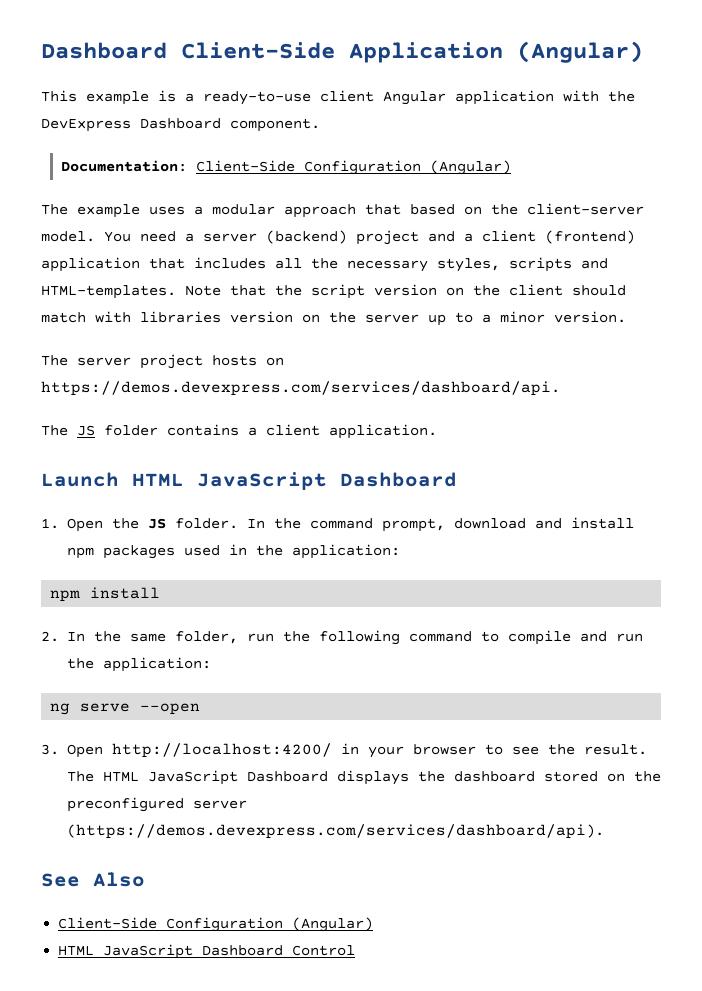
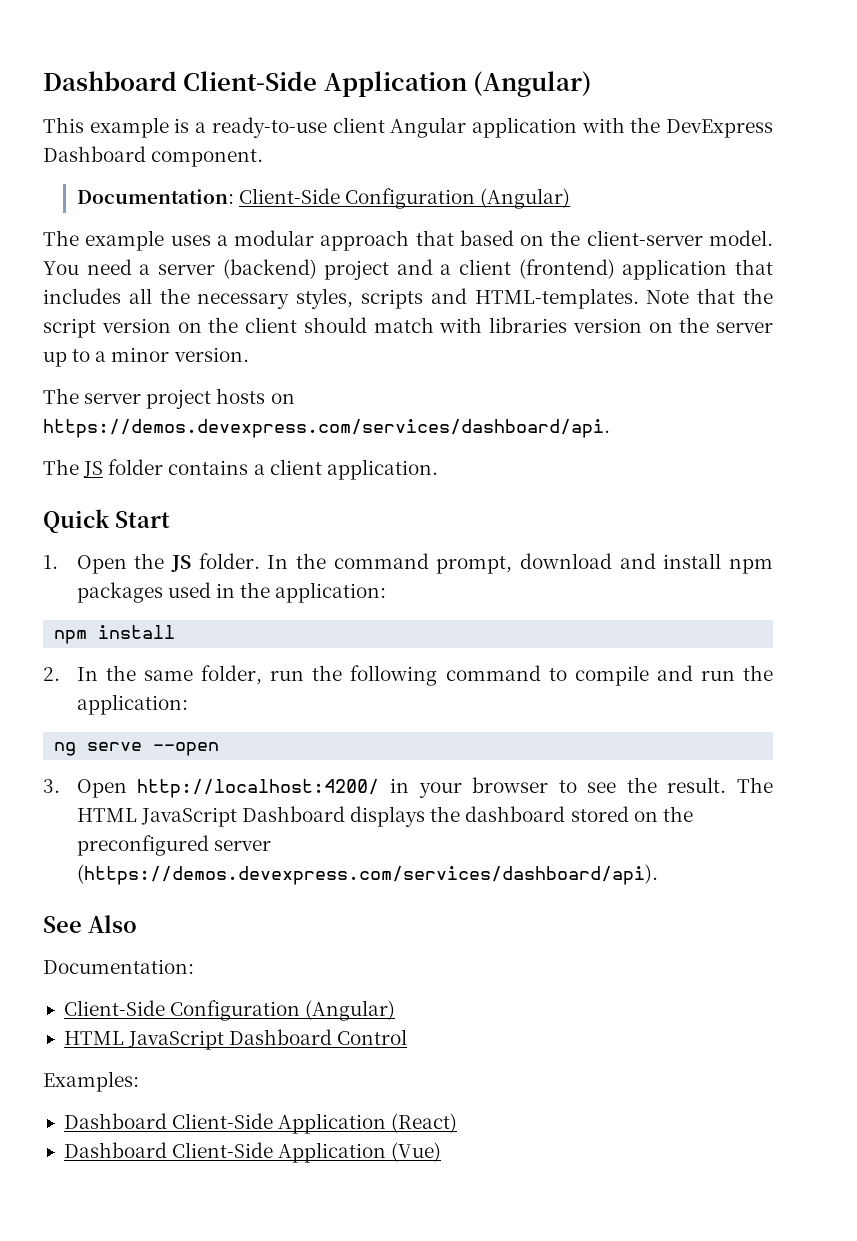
[41,472,457,490] Launch HTML JavaScript Dashboard -> [43,509,170,533] Quick Start
(145, 879) none -> [43,959,194,974] // Documentation:
(356, 950) none -> [43,1071,139,1092] [63,1113,458,1134] [63,1142,442,1163] // Examples: // Dashboard Client-Side Application (React) // Dashboard Client-Side Application (Vue)

